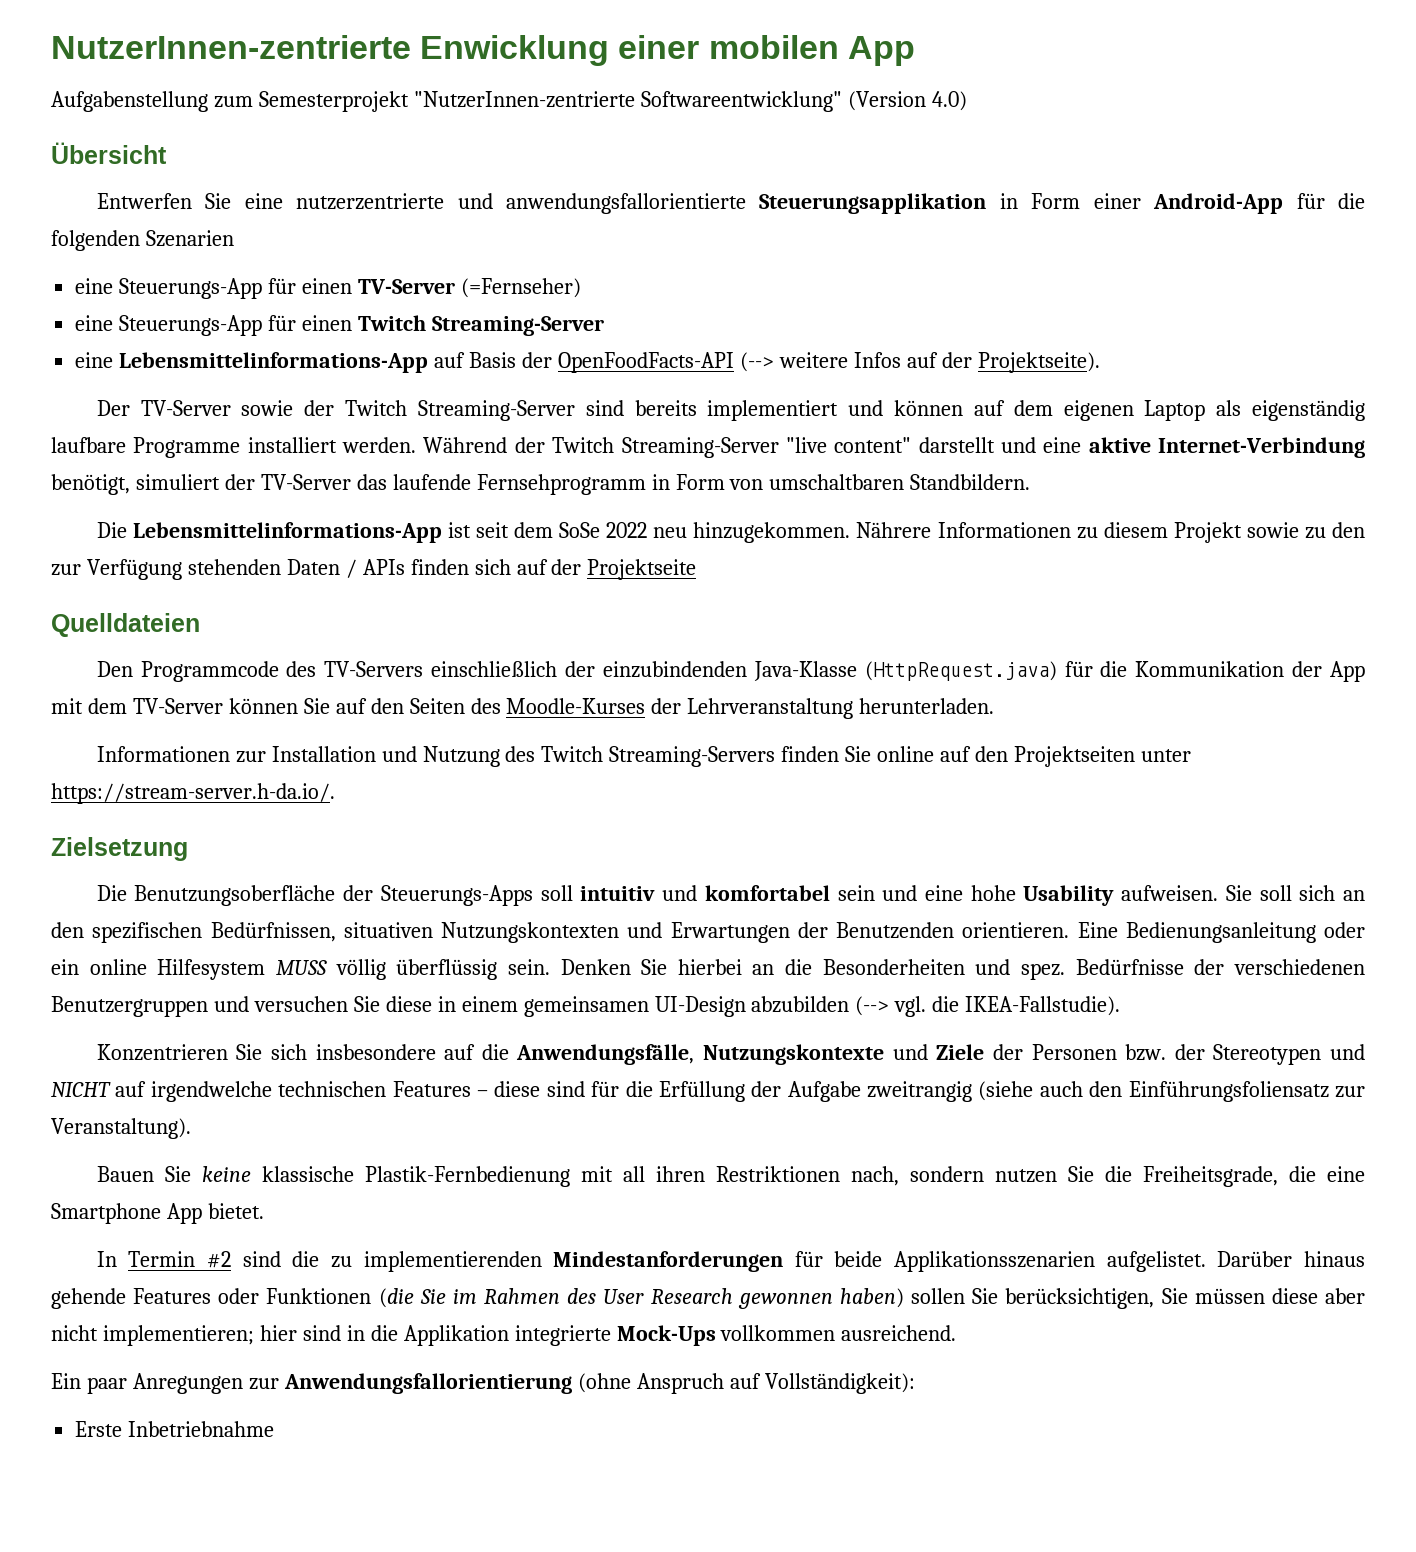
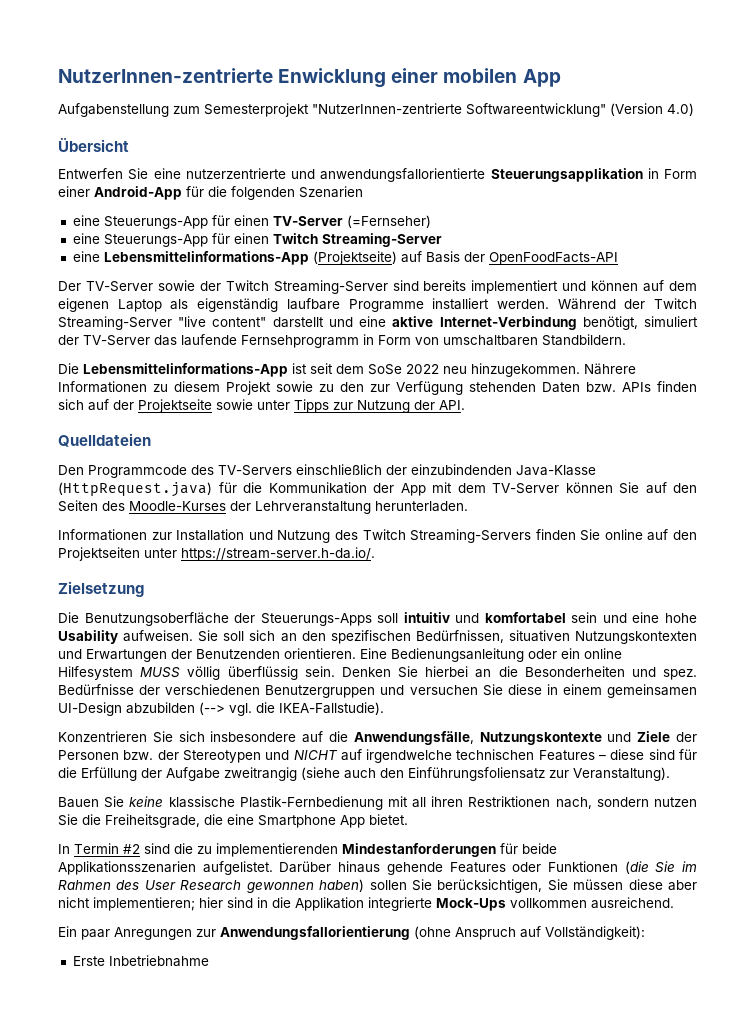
(429, 362) none -> [312,251,397,265] (Projektseite)
[739,352,1100,373] (--> weitere Infos auf der Projektseite). -> (618, 258) none
[345,559,357,578] / -> [586,382,616,392] bzw.
(697, 569) none -> [216,399,465,413] sowie unter Tipps zur Nutzung der API.

